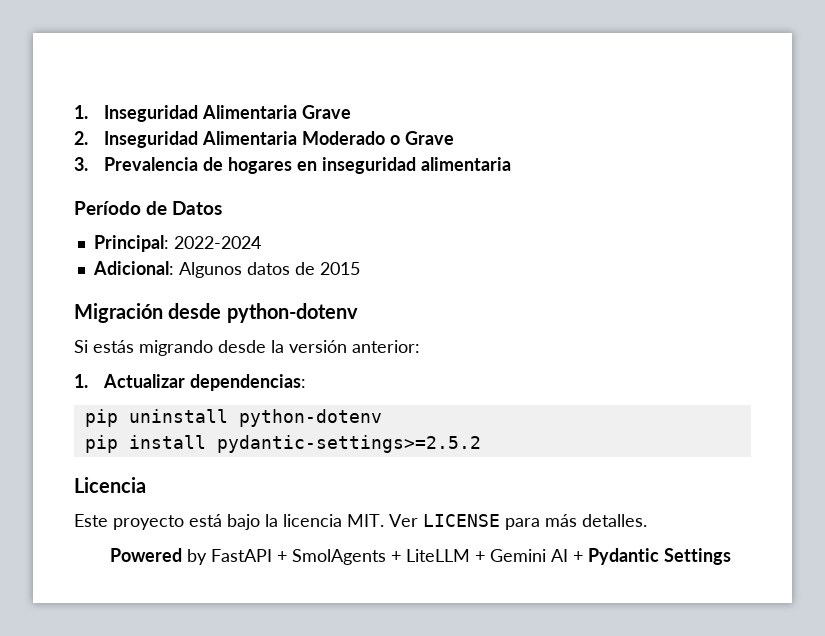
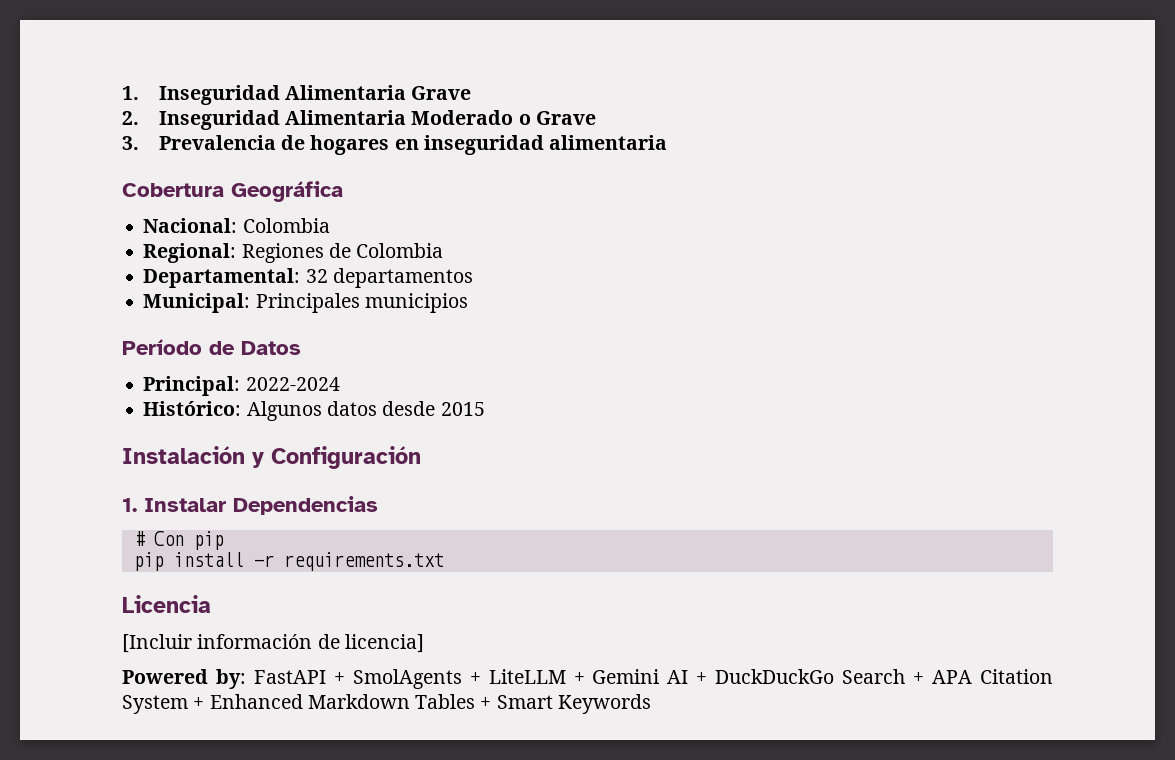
(512, 164) none -> [122,181,343,202] [143,218,330,233] [143,243,444,263] [143,268,473,288] [143,293,468,313] // Cobertura Geográfica // Nacional: Colombia // Regional: Regiones de Colombia // Departamental: 32 departamentos // Municipal: Principales municipios
[92,261,174,275] Adicional: -> [143,401,242,416] Histórico:
[294,262,315,275] de -> [382,401,436,416] desde
[74,303,358,323] [74,340,420,356] [74,374,307,391] [84,409,382,427] Migración desde python-dotenv // Si estás migrando desde la versión anterior: // 1. Actualizar dependencias: // pip uninstall python-dotenv -> [122,446,421,469] [122,496,378,515] [133,531,224,550] Instalación y Configuración // 1. Instalar Dependencias // # Con pip
[216,435,481,453] pydantic-settings>=2.5.2 -> [253,552,444,571] -r requirements.txt
[74,514,647,530] Este proyecto está bajo la licencia MIT. Ver LICENSE para más detalles. -> [122,634,424,653] [Incluir información de licencia]
[187,549,208,565] by -> [215,669,246,689] by:
[588,548,732,565] Pydantic Settings -> [715,669,1053,684] [122,694,651,714] DuckDuckGo Search + APA Citation System + Enhanced Markdown Tables + Smart Keywords

